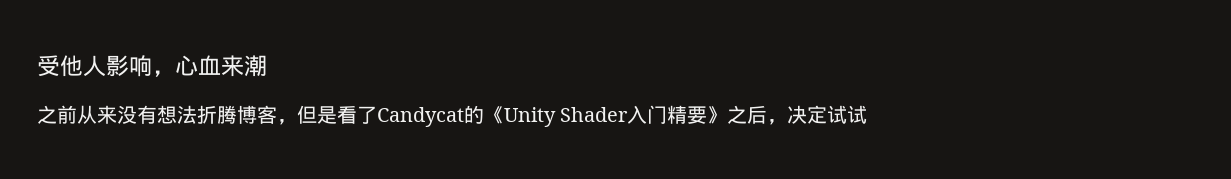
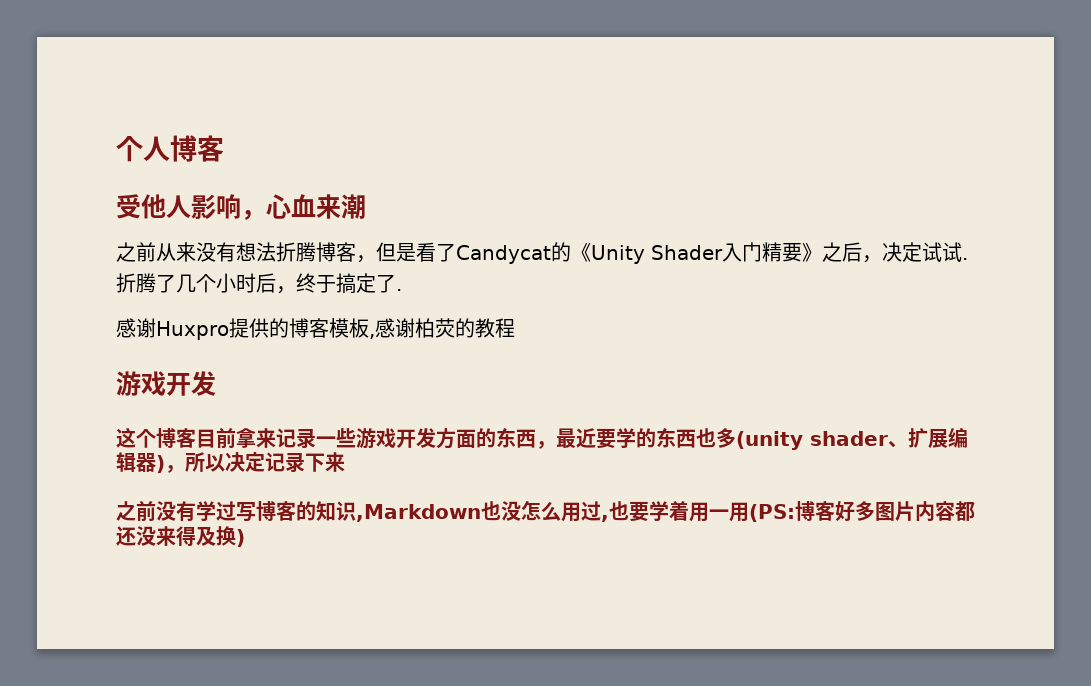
(37, 66) none -> [116,135,224,162] 个人博客 //
(868, 114) none -> [962,258,968,260] [116,273,402,294] [116,318,515,340] [116,371,216,396] [116,427,968,450] [116,452,345,473] [116,501,975,522] [116,526,245,547] .折腾了几个小时后，终于搞定了. // 感谢Huxpro提供的博客模板,感谢柏荧的教程 // 游戏开发 // 这个博客目前拿来记录一些游戏开发方面的东西，最近要学的东西也多(unity shader、扩展编辑器)，所以决定记录下来 // 之前没有学过写博客的知识,Markdown也没怎么用过,也要学着用一用(PS:博客好多图片内容都还没来得及换)

